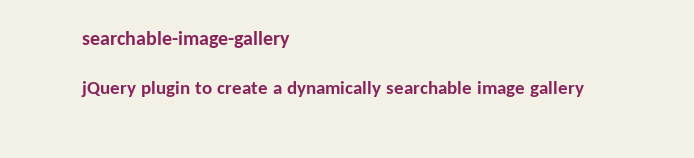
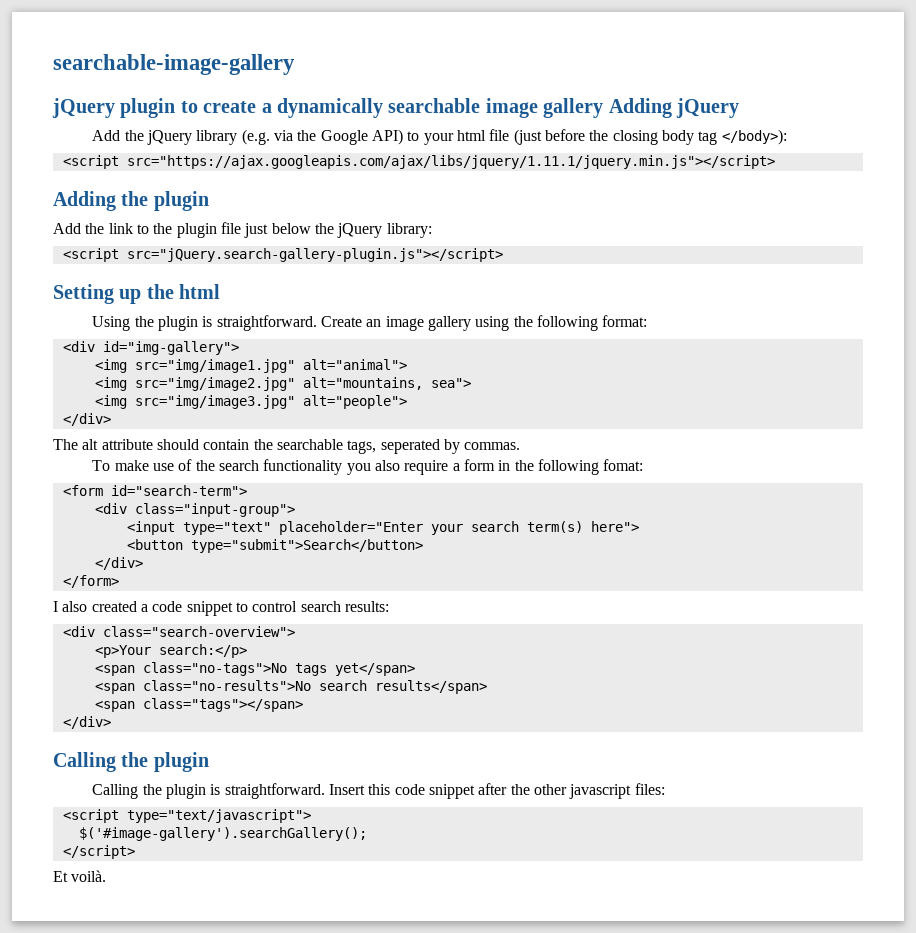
(584, 89) none -> [608,98,739,118] [92,129,787,145] [62,155,775,169] [53,191,209,211] [53,222,432,238] [62,248,503,262] [53,284,221,304] [92,315,648,331] [62,341,239,355] [94,359,407,373] [94,377,471,391] [94,395,407,409] [62,413,111,426] [53,439,521,454] [92,459,644,475] [62,485,247,496] [94,503,295,517] [126,521,639,535] [126,539,423,553] [94,557,143,570] [62,575,119,588] [53,601,389,616] [62,626,295,637] [94,644,247,658] [94,662,415,676] [94,680,487,694] [94,698,303,712] [62,716,111,729] [53,752,209,772] [92,783,665,799] [62,809,311,823] [78,827,367,841] [62,845,135,859] [53,870,107,882] Adding jQuery // Add the jQuery library (e.g. via the Google API) to your html file (just before the closing body tag </body>): // <script src="https://ajax.googleapis.com/ajax/libs/jquery/1.11.1/jquery.min.js"></script> // Adding the plugin // Add the link to the plugin file just below the jQuery library: // <script src="jQuery.search-gallery-plugin.js"></script> // Setting up the html // Using the plugin is straightforward. Create an image gallery using the following format: // <div id="img-gallery"> // <img src="img/image1.jpg" alt="animal"> // <img src="img/image2.jpg" alt="mountains, sea"> // <img src="img/image3.jpg" alt="people"> // </div> // The alt attribute should contain the searchable tags, seperated by commas. // To make use of the search functionality you also require a form in the following fomat: // <form id="search-term"> // <div class="input-group"> // <input type="text" placeholder="Enter your search term(s) here"> // <button type="submit">Search</button> // </div> // </form> // I also created a code snippet to control search results: // <div class="search-overview"> // <p>Your search:</p> // <span class="no-tags">No tags yet</span> // <span class="no-results">No search results</span> // <span class="tags"></span> // </div> // Calling the plugin // Calling the plugin is straightforward. Insert this code snippet after the other javascript files: // <script type="text/javascript"> // $('#image-gallery').searchGallery(); // </script> // Et voilà.

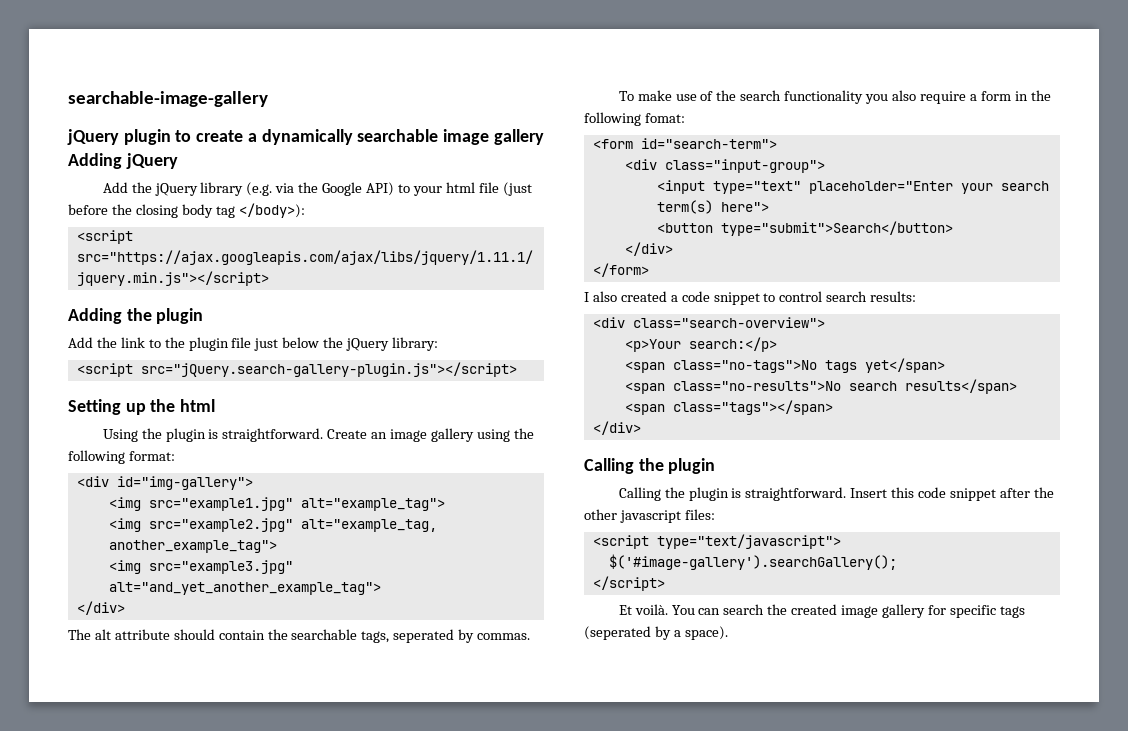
[134,359,407,373] [94,377,471,391] [94,395,407,409] src="img/image1.jpg" alt="animal"> // <img src="img/image2.jpg" alt="mountains, sea"> // <img src="img/image3.jpg" alt="people"> -> [148,497,445,511] [108,518,437,532] [108,540,277,553] [108,560,293,574] [108,582,381,595] src="example1.jpg" alt="example_tag"> // <img src="example2.jpg" alt="example_tag, another_example_tag"> // <img src="example3.jpg" alt="and_yet_another_example_tag">
(107, 876) none -> [671,604,1025,618] [584,626,728,640] You can search the created image gallery for specific tags (seperated by a space).

